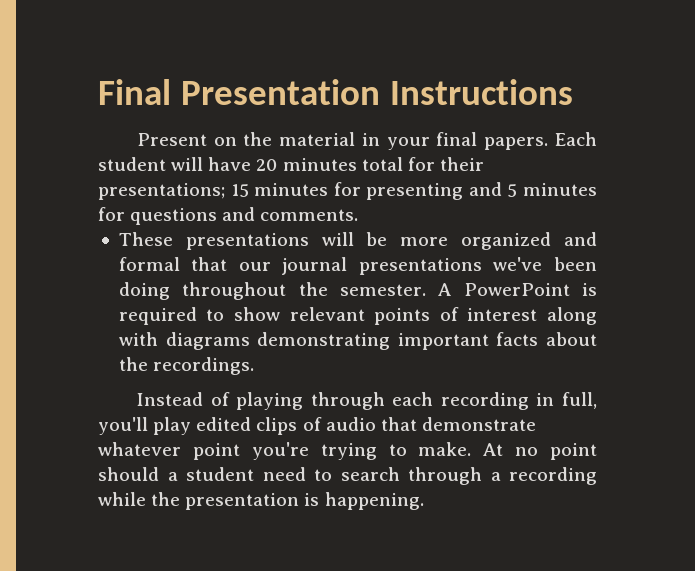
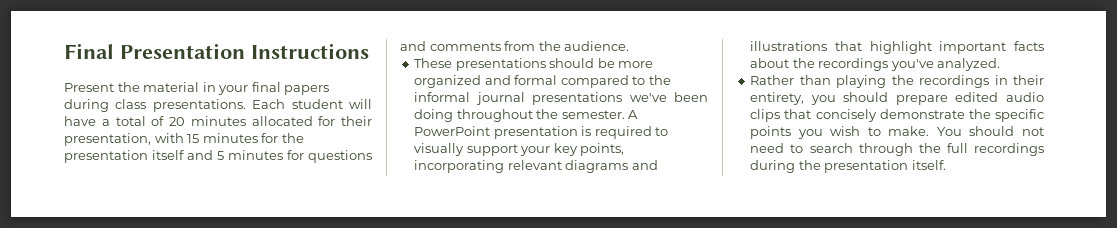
[213,137,237,146] on -> (114, 87) none
[484,137,549,150] papers. -> [284,85,330,95] [64,99,246,112] papers during class presentations.
(252, 164) none -> [101,116,165,126] a total of
[361,157,403,171] total -> [251,116,313,126] allocated
[98,183,225,200] presentations; -> [64,133,184,146] presentation, with
[366,183,464,200] presenting -> [281,133,304,143] [64,150,184,163] the presentation itself
[260,209,359,221] comments. -> [429,41,630,51] comments from the audience.
[321,232,354,246] will -> [549,58,595,68] should
[191,257,271,271] that our -> [560,75,671,88] [414,92,471,102] compared to the informal
(570, 289) none -> [493,126,578,139] presentation
[234,307,597,325] [118,332,597,350] [118,357,255,375] [136,392,598,410] [98,417,536,435] [98,442,597,460] [98,467,597,485] [98,492,424,510] show relevant points of interest along with diagrams demonstrating important facts about the recordings. // Instead of playing through each recording in full, you'll play edited clips of audio that demonstrate whatever point you're trying to make. At no point should a student need to search through a recording while the presentation is happening. -> [414,143,625,156] [414,160,658,173] [750,41,1044,54] [750,58,1001,71] [750,75,1044,88] [750,92,1044,105] [750,109,1044,122] [750,126,1044,139] [750,143,1044,156] [750,160,946,173] visually support your key points, incorporating relevant diagrams and illustrations that highlight important facts about the recordings you've analyzed. // Rather than playing the recordings in their entirety, you should prepare edited audio clips that concisely demonstrate the specific points you wish to make. You should not need to search through the full recordings during the presentation itself.

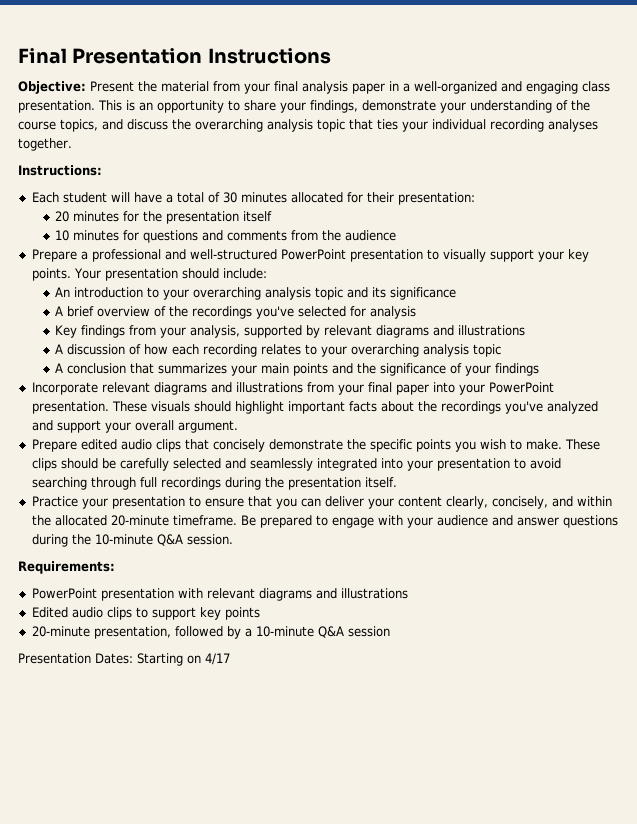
(369, 51) none -> [18,81,86,94] Objective:
[202,82,330,95] [64,99,246,112] in your final papers during class presentations. -> [213,81,610,94] [18,100,590,113] [18,119,598,132] [18,138,72,151] [18,165,102,176] from your final analysis paper in a well-organized and engaging class presentation. This is an opportunity to share your findings, demonstrate your understanding of the course topics, and discuss the overarching analysis topic that ties your individual recording analyses together. // Instructions: //
[169,117,185,126] 20 -> [222,192,237,203] 30
[64,133,200,146] presentation, with 15 -> [397,192,475,205] [55,211,70,222] presentation: // 20
[187,150,224,160] and 5 -> [55,230,70,241] // 10
[564,41,630,51] [414,58,654,71] [414,75,671,88] [414,92,708,105] [414,109,639,122] [414,126,652,139] audience. // These presentations should be more organized and formal compared to the informal journal presentations we've been doing throughout the semester. A PowerPoint presentation is required -> [345,230,397,241] [31,249,423,262] audience // Prepare a professional and well-structured PowerPoint presentation
[580,143,625,156] [414,160,658,173] [750,41,862,51] points, incorporating relevant diagrams and illustrations that -> [31,268,267,281] [55,287,457,300] [55,306,417,319] [55,325,526,338] [55,344,502,357] [55,363,540,376] [31,382,554,395] [31,401,231,414] points. Your presentation should include: // An introduction to your overarching analysis topic and its significance // A brief overview of the recordings you've selected for analysis // Key findings from your analysis, supported by relevant diagrams and illustrations // A discussion of how each recording relates to your overarching analysis topic // A conclusion that summarizes your main points and the significance of your findings // Incorporate relevant diagrams and illustrations from your final paper into your PowerPoint presentation. These visuals should
[937,58,1001,71] [750,75,1044,88] [750,92,948,105] analyzed. // Rather than playing the recordings in their entirety, you should prepare -> [546,401,598,414] [31,420,238,433] [31,439,77,452] analyzed and support your overall argument. // Prepare
[936,126,1044,136] [750,143,941,156] You should not need to search through the -> [564,439,600,450] [31,458,561,471] [31,477,136,490] These clips should be carefully selected and seamlessly integrated into your presentation to avoid searching through
(946, 165) none -> [31,496,612,509] [31,515,618,528] [31,534,233,547] [18,561,115,574] [31,588,408,601] [31,607,260,620] [31,626,390,639] [18,653,230,666] // Practice your presentation to ensure that you can deliver your content clearly, concisely, and within the allocated 20-minute timeframe. Be prepared to engage with your audience and answer questions during the 10-minute Q&A session. // Requirements: // PowerPoint presentation with relevant diagrams and illustrations // Edited audio clips to support key points // 20-minute presentation, followed by a 10-minute Q&A session // Presentation Dates: Starting on 4/17

